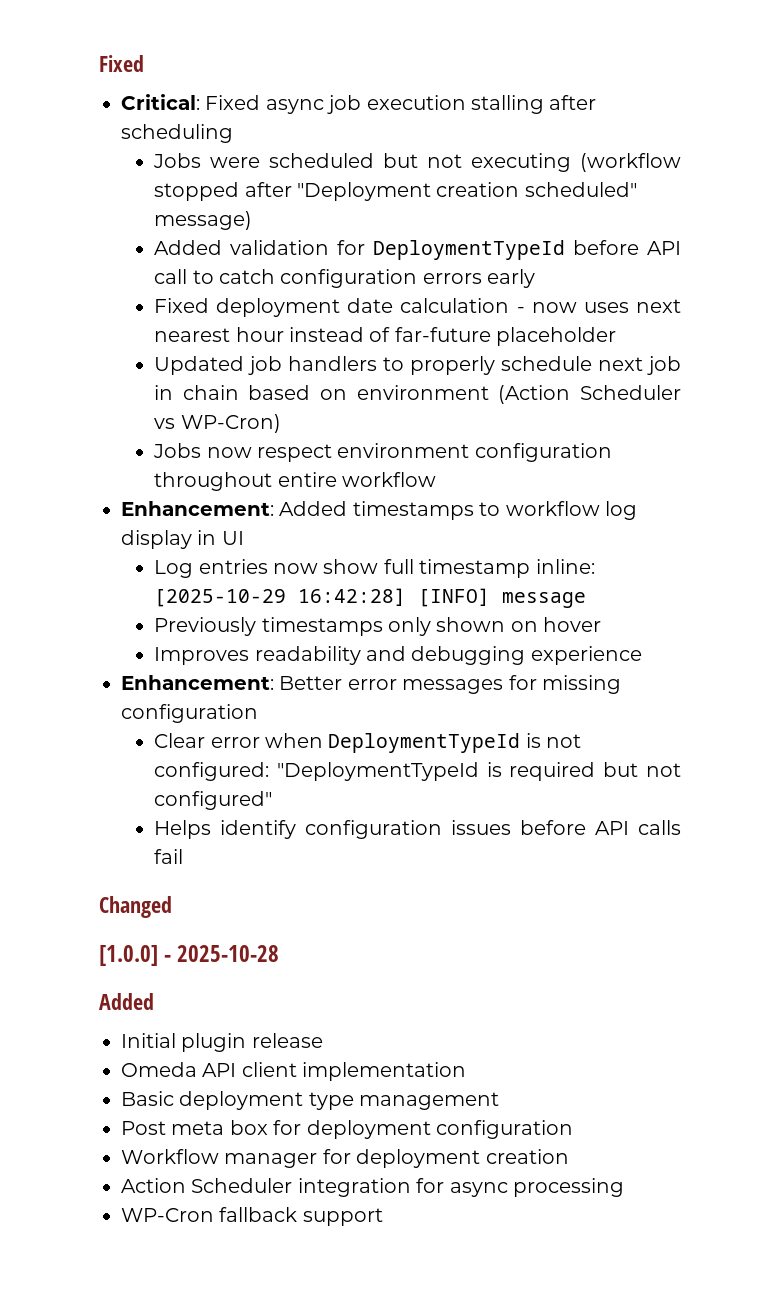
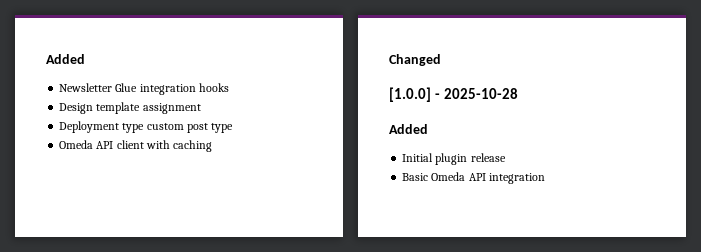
[99,55,144,72] [121,94,597,114] [121,124,233,143] [153,153,681,172] [154,182,637,201] [154,211,253,230] [154,240,681,260] [154,269,536,288] [154,298,682,317] [154,327,617,346] [154,356,682,375] [154,385,681,404] [154,414,281,433] [153,443,612,462] [154,472,436,491] [121,501,637,520] [121,530,244,549] [154,559,595,578] [154,588,587,608] [154,617,602,636] [154,646,642,665] [121,675,621,694] [121,704,258,723] [154,733,582,753] [154,762,681,781] [154,791,273,810] [154,820,681,839] [154,849,184,864] Fixed // Critical: Fixed async job execution stalling after scheduling // Jobs were scheduled but not executing (workflow stopped after "Deployment creation scheduled" message) // Added validation for DeploymentTypeId before API call to catch configuration errors early // Fixed deployment date calculation - now uses next nearest hour instead of far-future placeholder // Updated job handlers to properly schedule next job in chain based on environment (Action Scheduler vs WP-Cron) // Jobs now respect environment configuration throughout entire workflow // Enhancement: Added timestamps to workflow log display in UI // Log entries now show full timestamp inline: [2025-10-29 16:42:28] [INFO] message // Previously timestamps only shown on hover // Improves readability and debugging experience // Enhancement: Better error messages for missing configuration // Clear error when DeploymentTypeId is not configured: "DeploymentTypeId is required but not configured" // Helps identify configuration issues before API calls fail -> [46,54,85,64] [59,83,229,95] [59,102,201,114] [59,121,234,133] [59,140,213,152] Added // Newsletter Glue integration hooks // Design template assignment // Deployment type custom post type // Omeda API client with caching
[121,1062,467,1081] [121,1091,500,1110] [121,1120,573,1139] [121,1149,569,1168] [121,1178,624,1197] [121,1207,383,1226] Omeda API client implementation // Basic deployment type management // Post meta box for deployment configuration // Workflow manager for deployment creation // Action Scheduler integration for async processing // WP-Cron fallback support -> [402,172,545,184] Basic Omeda API integration

